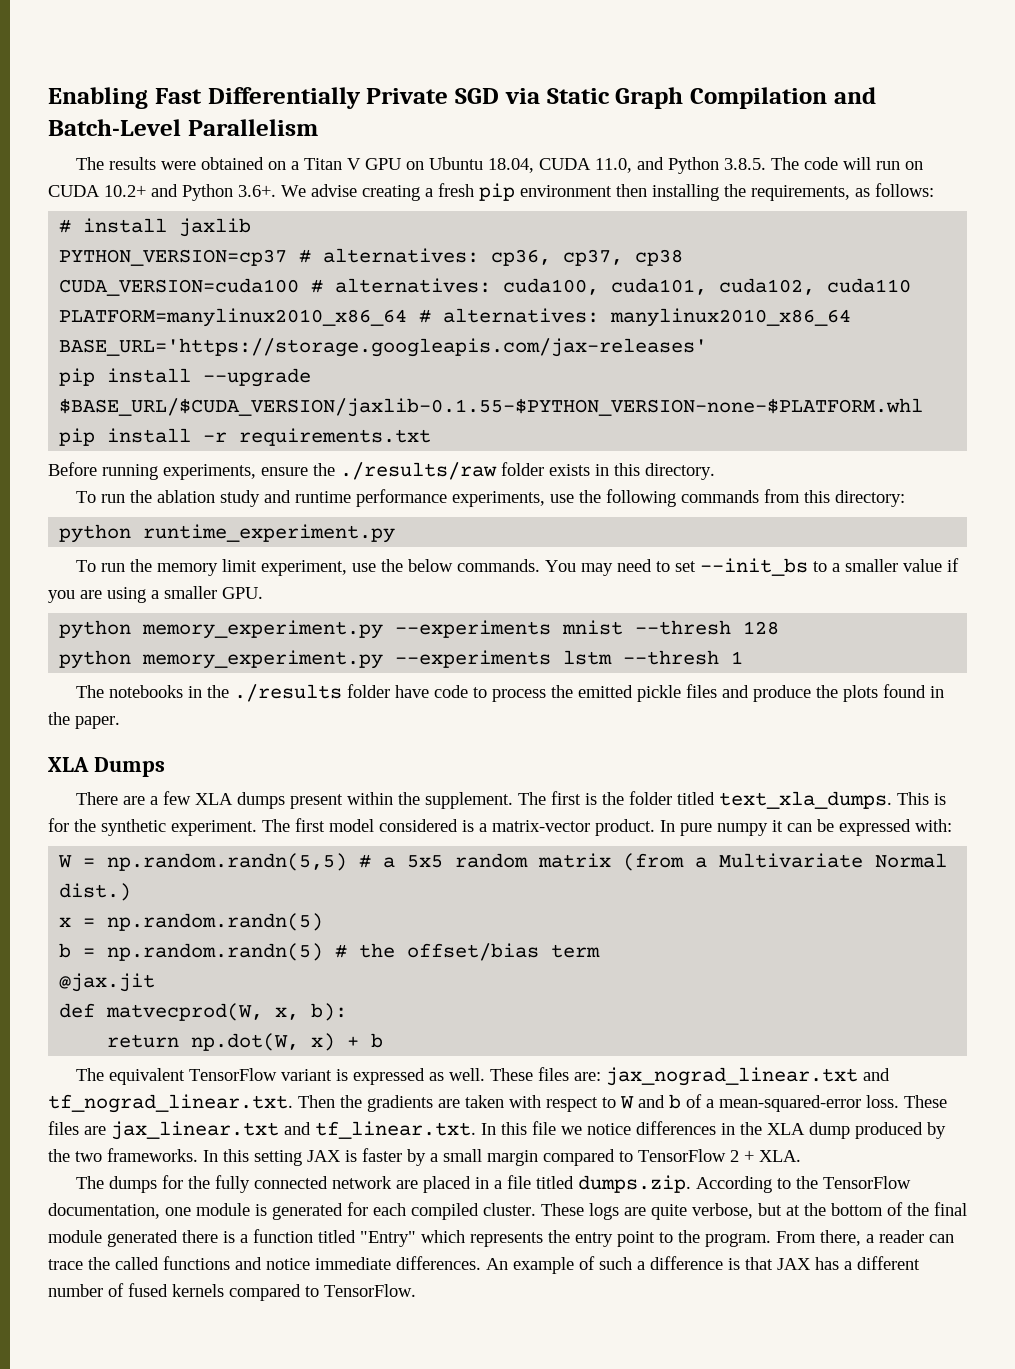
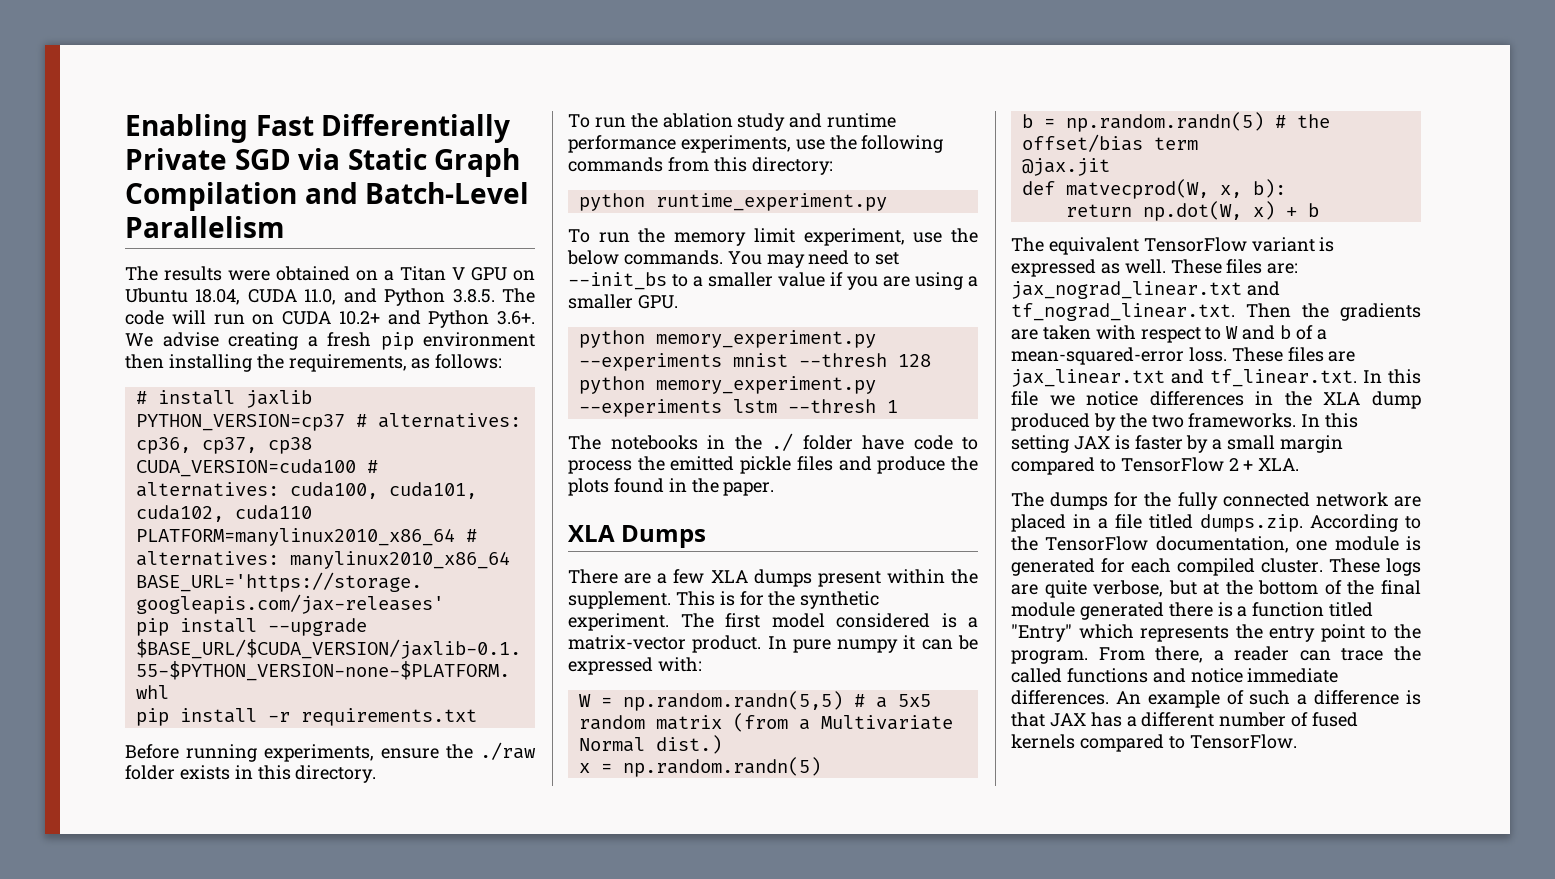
[340,462,497,480] ./results/raw -> [480,742,536,760] ./raw
[234,684,343,702] ./results -> [771,433,793,451] ./
[518,791,893,809] The first is the folder titled text_xla_dumps. -> (671, 600) none

